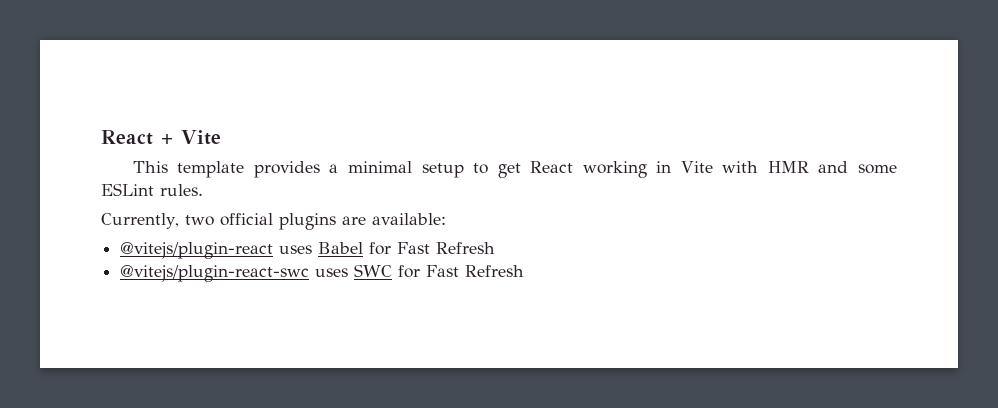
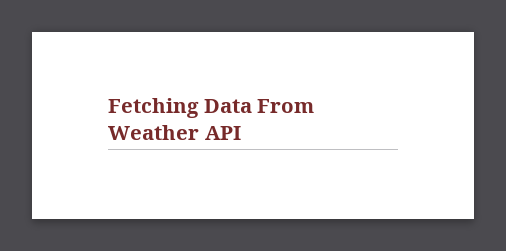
[101,130,221,145] [132,161,898,178] [101,183,203,196] [101,213,446,230] [120,242,496,259] [120,264,525,282] React + Vite // This template provides a minimal setup to get React working in Vite with HMR and some ESLint rules. // Currently, two official plugins are available: // @vitejs/plugin-react uses Babel for Fast Refresh // @vitejs/plugin-react-swc uses SWC for Fast Refresh -> [108,98,315,118] [108,125,241,140] Fetching Data From Weather API

